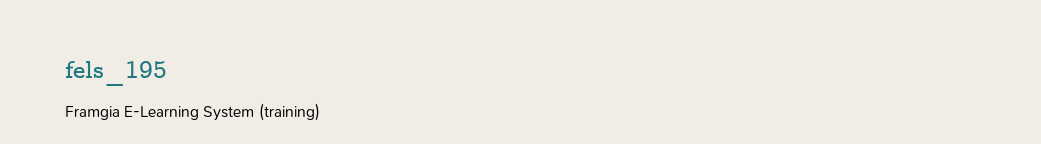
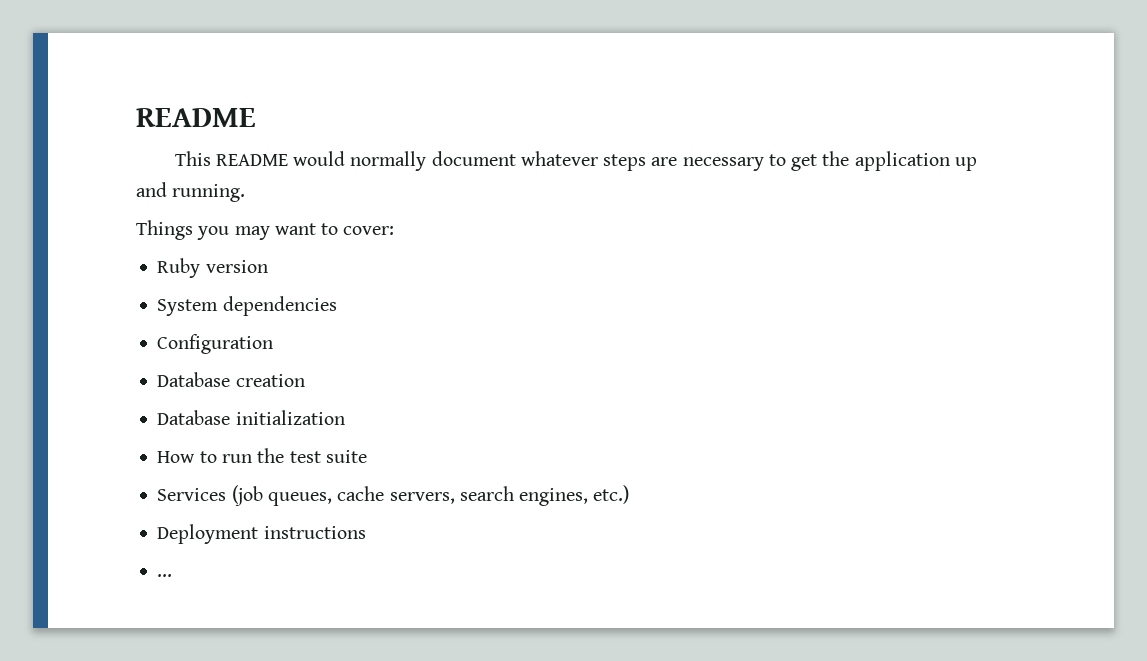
[65,61,167,86] [65,103,320,121] fels_195 // Framgia E-Learning System (training) -> [136,108,256,127] [174,151,977,171] [136,182,246,202] [136,220,395,240] [157,258,268,278] [157,296,337,316] [157,334,274,354] [157,372,305,387] [157,410,345,425] [157,448,367,463] [157,485,630,506] [157,524,366,544] [157,574,173,577] README // This README would normally document whatever steps are necessary to get the application up and running. // Things you may want to cover: // Ruby version // System dependencies // Configuration // Database creation // Database initialization // How to run the test suite // Services (job queues, cache servers, search engines, etc.) // Deployment instructions // ...

